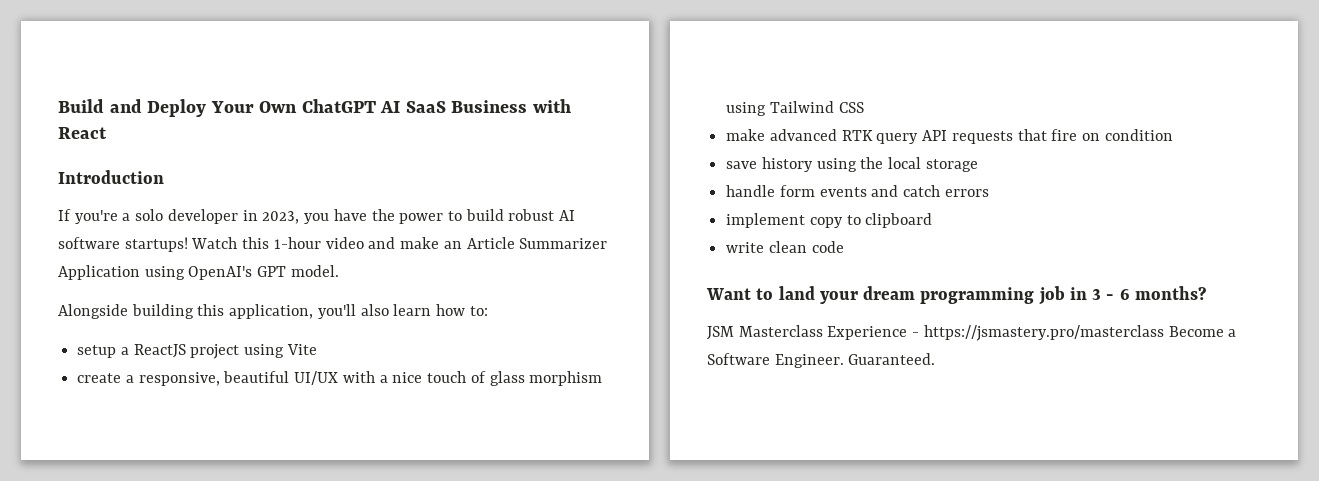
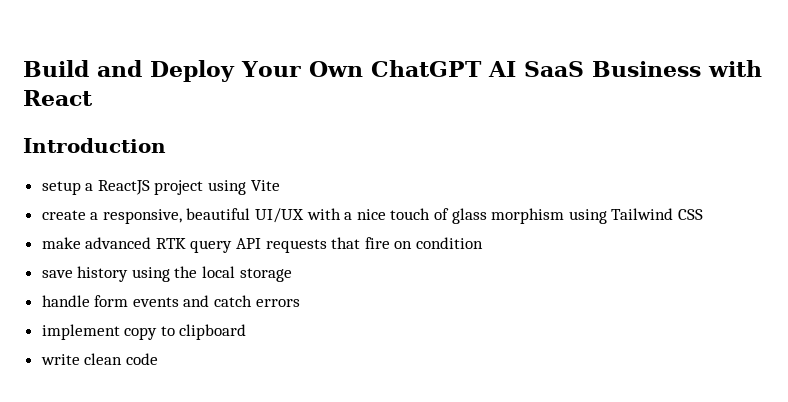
[58,209,576,224] [58,237,608,252] [58,265,339,280] [58,304,488,319] // If you're a solo developer in 2023, you have the power to build robust AI software startups! Watch this 1-hour video and make an Article Summarizer Application using OpenAI's GPT model. // Alongside building this application, you'll also learn how to: -> (166, 145) none
[706,286,1206,305] [707,325,1237,341] [707,353,936,368] // Want to land your dream programming job in 3 - 6 months? // JSM Masterclass Experience - https://jsmastery.pro/masterclass Become a Software Engineer. Guaranteed. -> (158, 359) none

